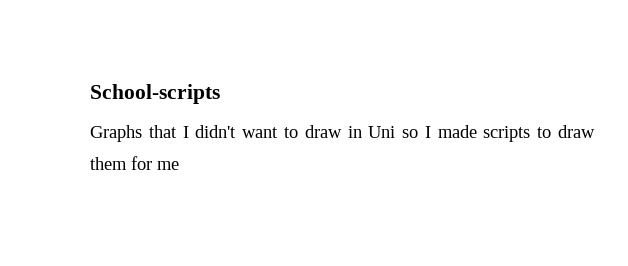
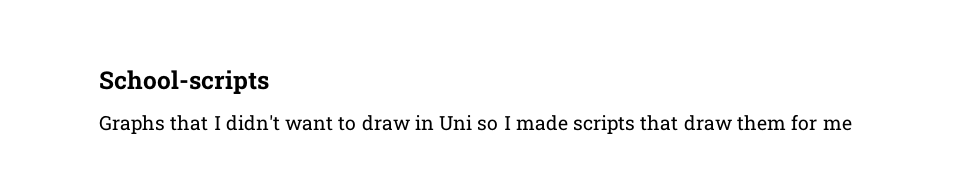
[537,127,552,138] to -> [640,115,679,131] that

